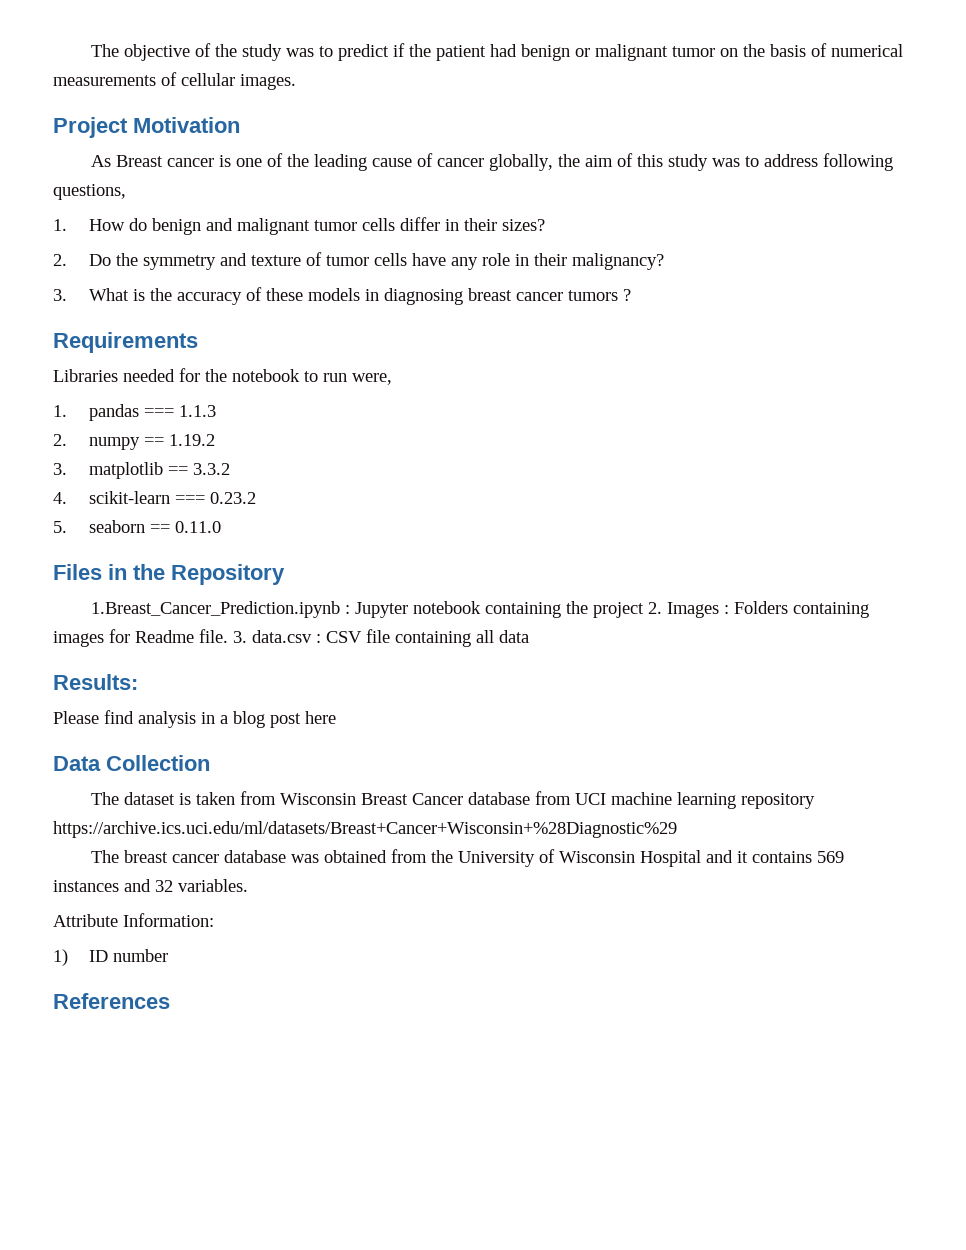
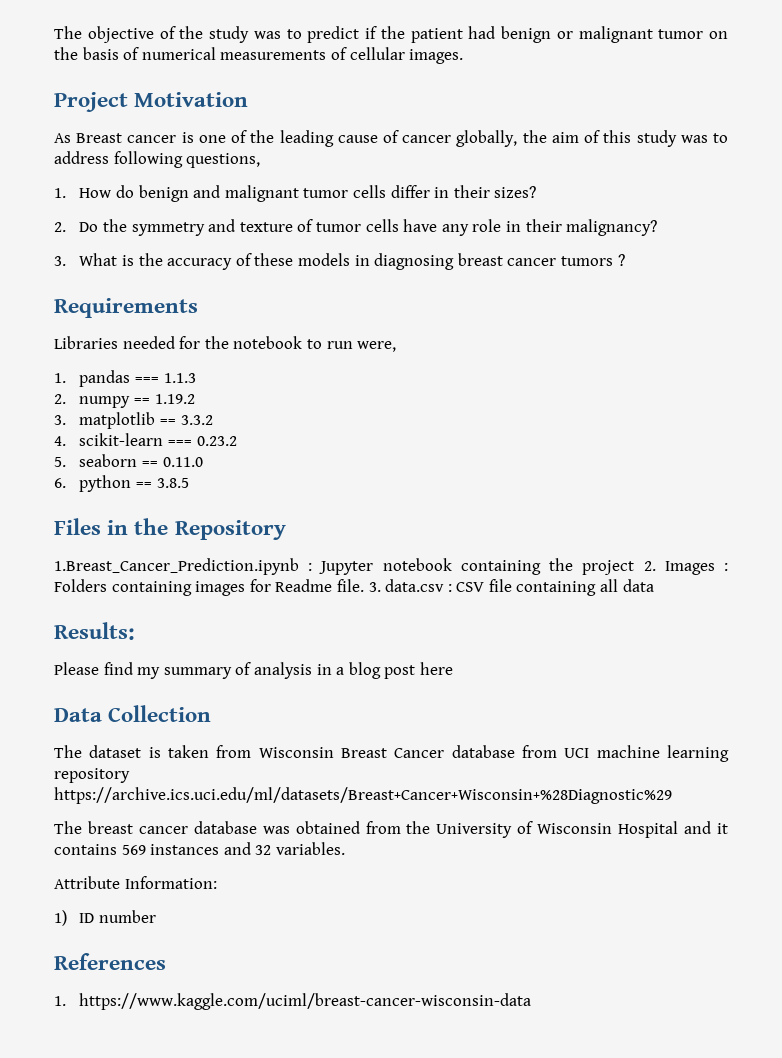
(221, 527) none -> [54,475,189,492] // 6. python == 3.8.5
(134, 717) none -> [137,662,252,679] my summary of
(170, 1001) none -> [54,993,532,1010] // 1. https://www.kaggle.com/uciml/breast-cancer-wisconsin-data

